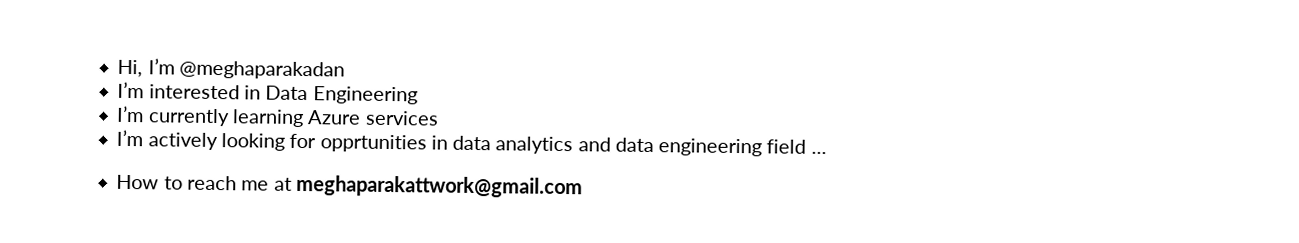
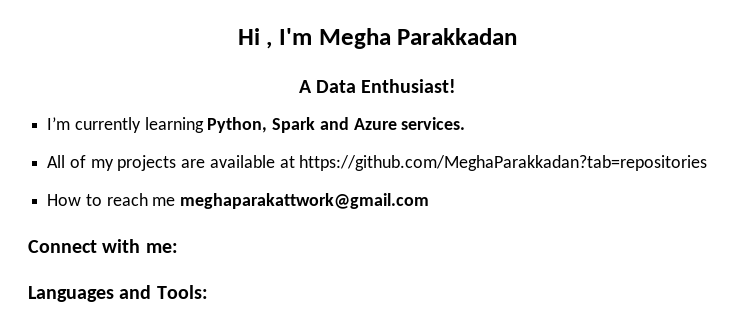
[117,58,345,80] [117,81,418,105] [116,105,439,128] [116,129,827,157] Hi, I’m @meghaparakadan // I’m interested in Data Engineering // I’m currently learning Azure services // I’m actively looking for opprtunities in data analytics and data engineering field ... -> [237,28,518,49] [298,79,457,93] [47,117,466,133] [47,155,708,171] Hi , I'm Megha Parakkadan // A Data Enthusiast! // I’m currently learning Python, Spark and Azure services. // All of my projects are available at https://github.com/MeghaParakkadan?tab=repositories
[273,177,292,191] at -> (176, 201) none
(583, 186) none -> [28,239,178,253] [28,285,208,302] // Connect with me: // Languages and Tools:

